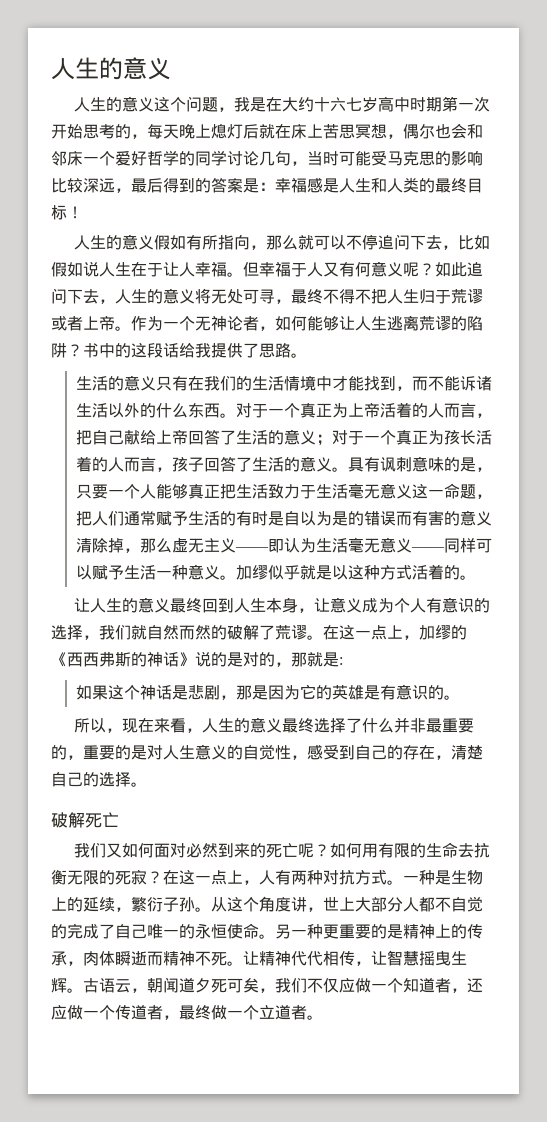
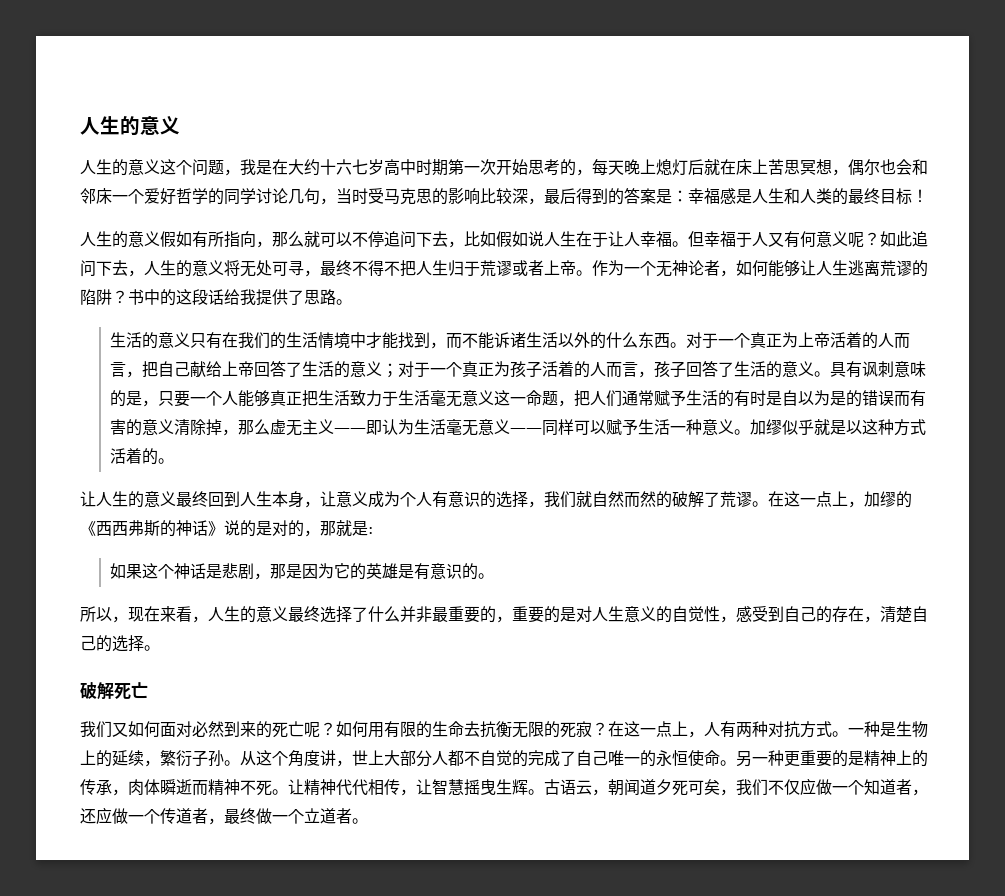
[339,151,371,166] 可能 -> (368, 196) none
[99,178,115,193] 远 -> (528, 196) none
[459,430,476,445] 长 -> [525,361,542,378] 子

